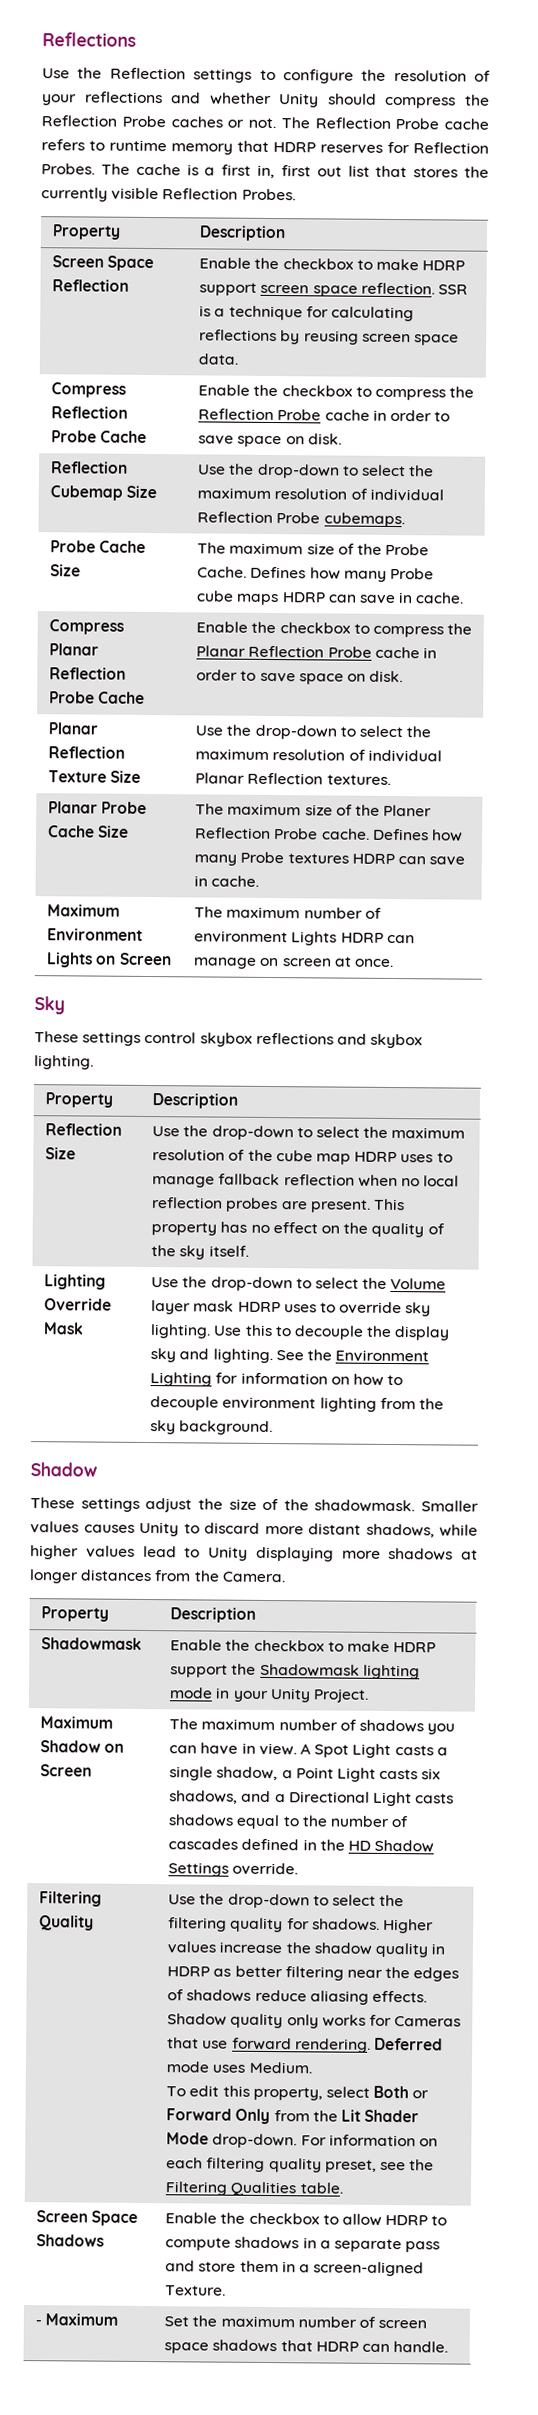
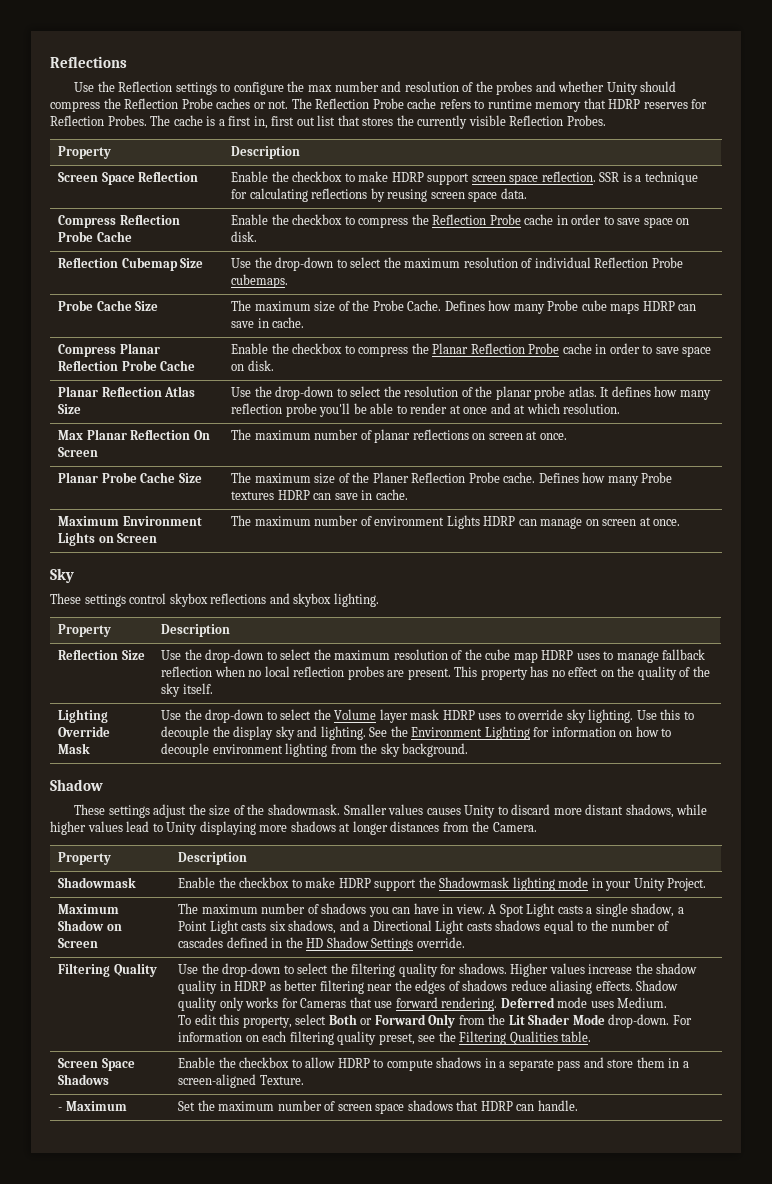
[393,69,491,82] [42,91,163,106] resolution of your reflections -> [308,81,533,95] max number and resolution of the probes
[48,770,142,783] [195,724,432,740] [195,748,442,763] [195,772,391,785] Texture Size | Use the drop-down to select the maximum resolution of individual Planar Reflection textures. -> [164,386,196,397] [58,404,82,414] [231,386,711,400] [231,403,621,417] [58,429,210,440] [58,447,99,457] [231,429,567,443] Atlas Size | Use the drop-down to select the resolution of the planar probe atlas. It defines how many reflection probe you'll be able to render at once and at which resolution. // Max Planar Reflection On Screen | The maximum number of planar reflections on screen at once.

